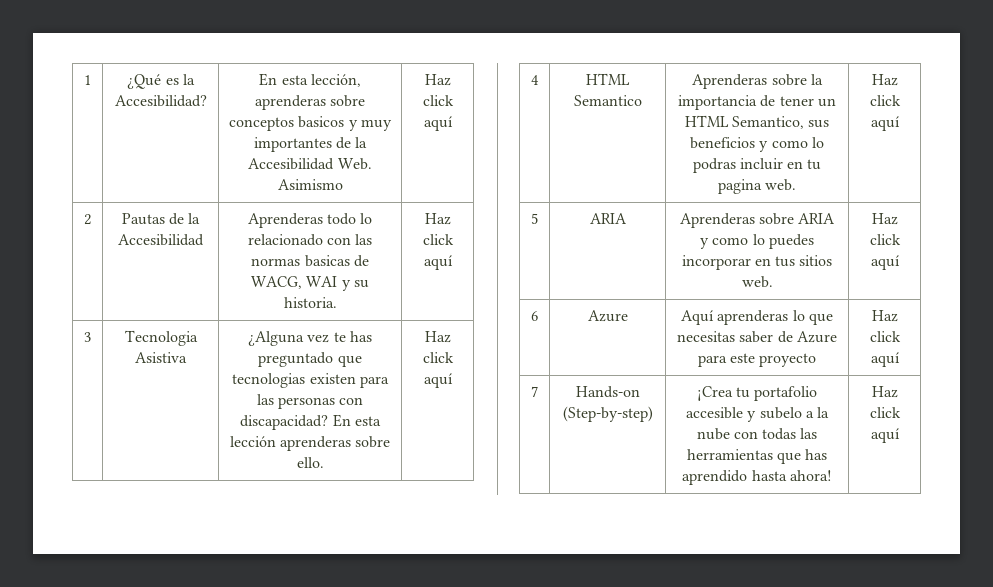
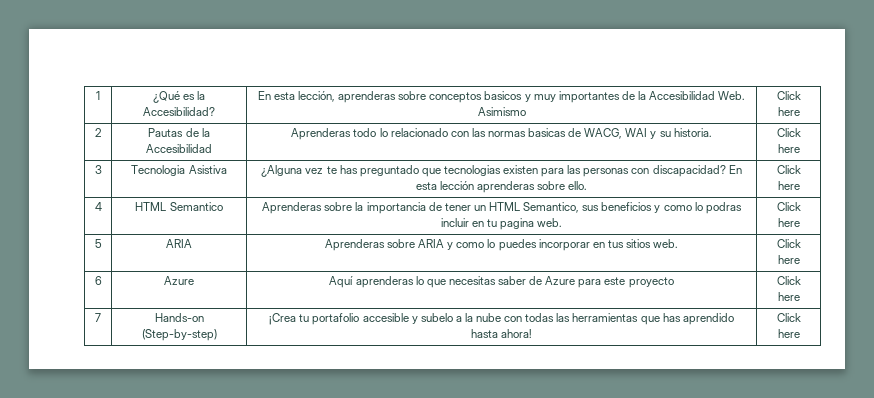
[424,74,451,86] [422,95,454,106] [423,116,453,131] Haz click aquí -> [776,91,801,100] [777,107,800,116] Click here
[424,213,451,225] [422,234,454,245] [423,255,453,270] Haz click aquí -> [776,128,801,137] [777,144,800,153] Click here
[424,331,451,343] [422,352,454,363] [423,373,453,388] Haz click aquí -> [776,165,801,174] [777,181,800,190] Click here
[871,74,898,86] [869,95,901,106] [870,116,900,131] Haz click aquí -> [776,202,801,211] [777,218,800,227] Click here
[871,213,898,225] [869,234,901,245] [870,255,900,270] Haz click aquí -> [776,239,801,248] [777,255,800,264] Click here
[871,310,898,322] [869,331,901,342] [870,352,900,367] Haz click aquí -> [776,276,801,285] [777,292,800,301] Click here
[871,386,898,398] [869,407,901,418] [870,428,900,443] Haz click aquí -> [776,313,801,322] [777,329,800,338] Click here

